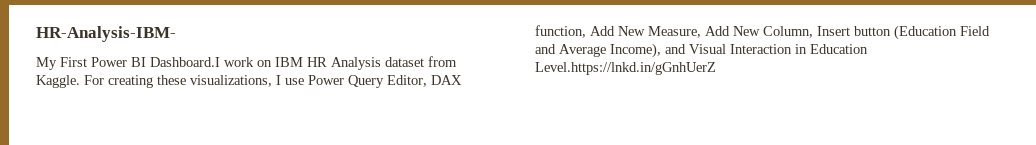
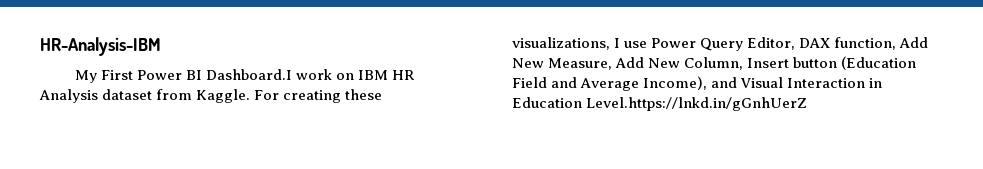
[36,26,176,42] HR-Analysis-IBM- -> [40,37,161,56] HR-Analysis-IBM

